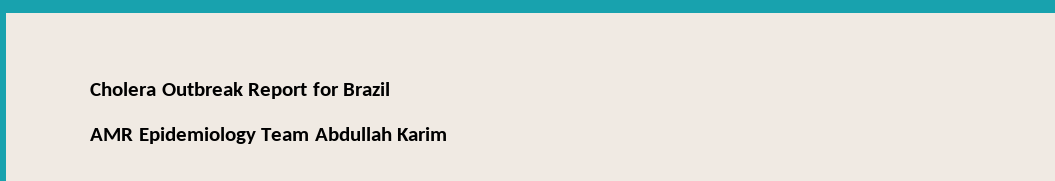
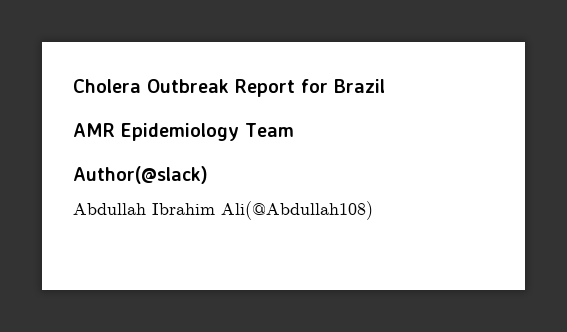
[314,127,448,141] Abdullah Karim -> [73,166,208,184] [73,201,373,220] // Author(@slack) // Abdullah Ibrahim Ali(@Abdullah108)

